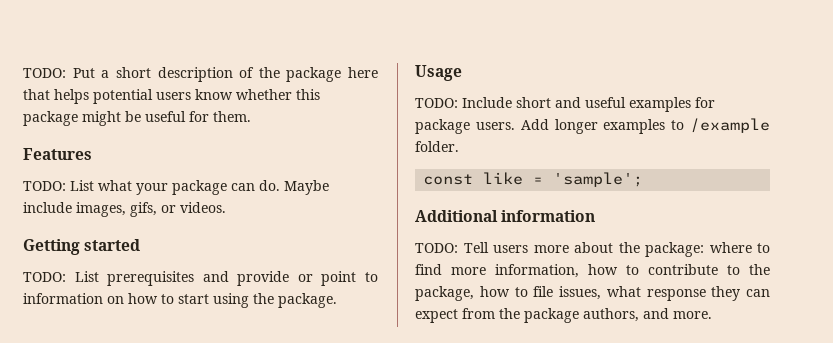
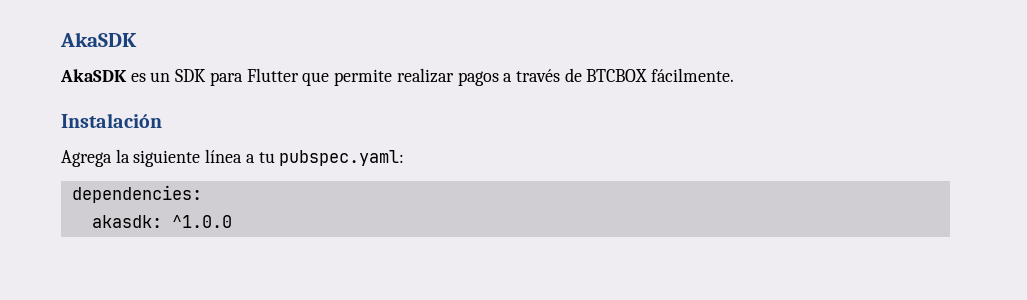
[23,67,378,82] [23,89,320,104] [23,111,251,126] [23,148,92,160] [23,180,329,195] [23,202,226,217] [23,239,141,255] [23,271,378,286] [23,293,337,308] [415,65,462,81] [415,97,715,112] [415,118,770,134] [415,141,459,152] [423,172,644,187] [415,210,596,222] [415,242,770,257] [415,264,770,278] [415,286,770,301] [415,308,712,323] TODO: Put a short description of the package here that helps potential users know whether this package might be useful for them. // Features // TODO: List what your package can do. Maybe include images, gifs, or videos. // Getting started // TODO: List prerequisites and provide or point to information on how to start using the package. // Usage // TODO: Include short and useful examples for package users. Add longer examples to /example folder. // const like = 'sample'; // Additional information // TODO: Tell users more about the package: where to find more information, how to contribute to the package, how to file issues, what response they can expect from the package authors, and more. -> [60,32,137,47] [60,68,735,86] [61,113,162,128] [61,149,405,167] [71,185,202,203] [91,215,232,228] AkaSDK // AkaSDK es un SDK para Flutter que permite realizar pagos a través de BTCBOX fácilmente. // Instalación // Agrega la siguiente línea a tu pubspec.yaml: // dependencies: // akasdk: ^1.0.0

